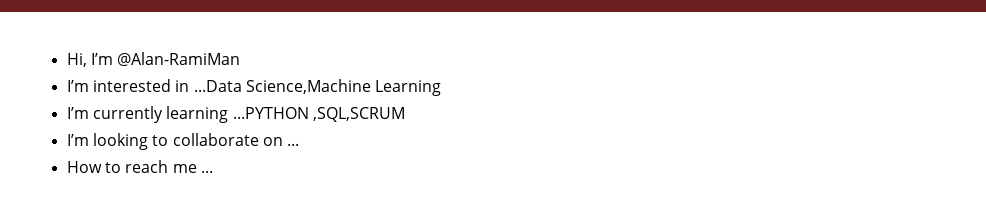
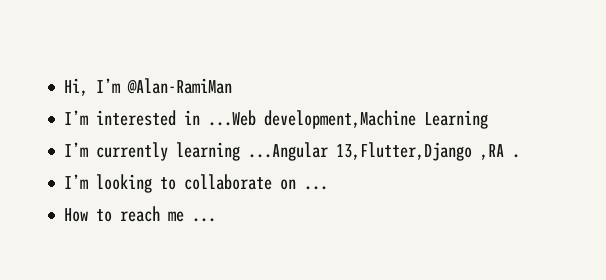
[193,79,371,94] ...Data Science,Machine -> [208,110,417,129] ...Web development,Machine
[232,107,405,122] ...PYTHON ,SQL,SCRUM -> [248,142,521,161] ...Angular 13,Flutter,Django ,RA .

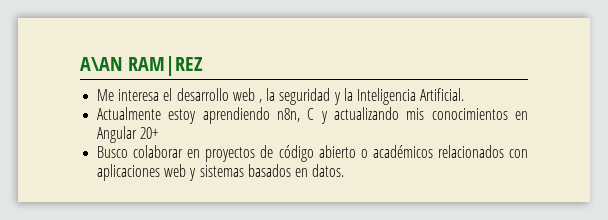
[64,78,233,96] [64,110,489,129] [64,142,521,161] [64,174,329,193] [64,206,217,222] Hi, I’m @Alan-RamiMan // I’m interested in ...Web development,Machine Learning // I’m currently learning ...Angular 13,Flutter,Django ,RA . // I’m looking to collaborate on ... // How to reach me ... -> [80,56,204,76] [97,88,465,105] [97,107,528,124] [97,126,159,143] [97,145,528,162] [97,164,345,181] A\AN RAM|REZ // Me interesa el desarrollo web , la seguridad y la Inteligencia Artificial. // Actualmente estoy aprendiendo n8n, C y actualizando mis conocimientos en Angular 20+ // Busco colaborar en proyectos de código abierto o académicos relacionados con aplicaciones web y sistemas basados en datos.

